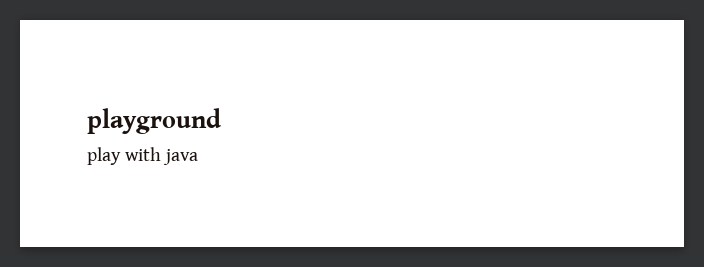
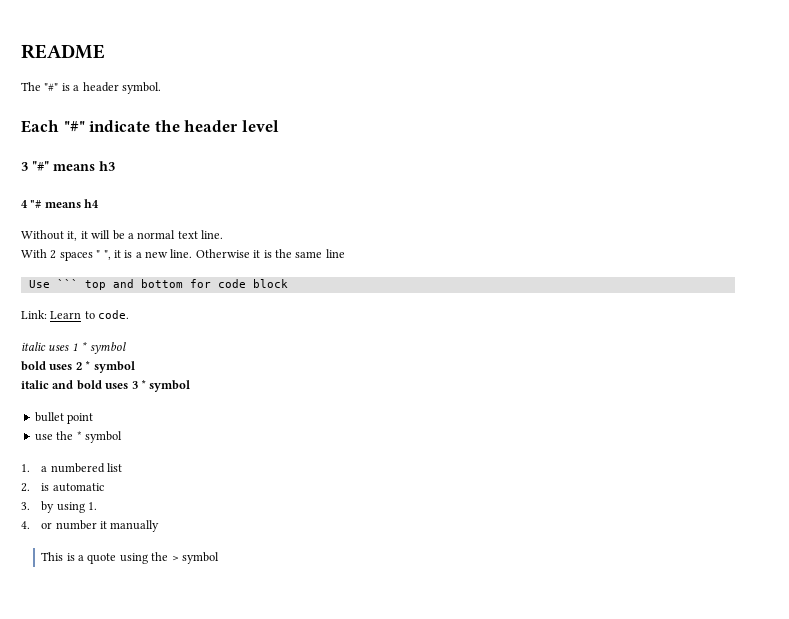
[87,108,221,134] [87,147,198,165] playground // play with java -> [21,44,105,59] [21,82,161,94] [21,120,279,133] [21,161,115,171] [21,199,100,208] [21,230,223,241] [21,249,345,261] [28,279,288,290] [21,310,130,319] [21,342,126,354] [21,361,135,373] [21,380,191,392] [34,412,94,424] [34,431,122,443] [21,463,123,473] [21,483,104,492] [21,501,98,513] [21,520,160,532] [41,552,219,564] README // The "#" is a header symbol. // Each "#" indicate the header level // 3 "#" means h3 // 4 "# means h4 // Without it, it will be a normal text line. // With 2 spaces " ", it is a new line. Otherwise it is the same line // Use ``` top and bottom for code block // Link: Learn to code. // italic uses 1 * symbol // bold uses 2 * symbol // italic and bold uses 3 * symbol // bullet point // use the * symbol // 1. a numbered list // 2. is automatic // 3. by using 1. // 4. or number it manually // This is a quote using the > symbol

